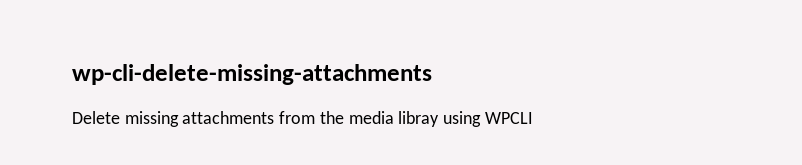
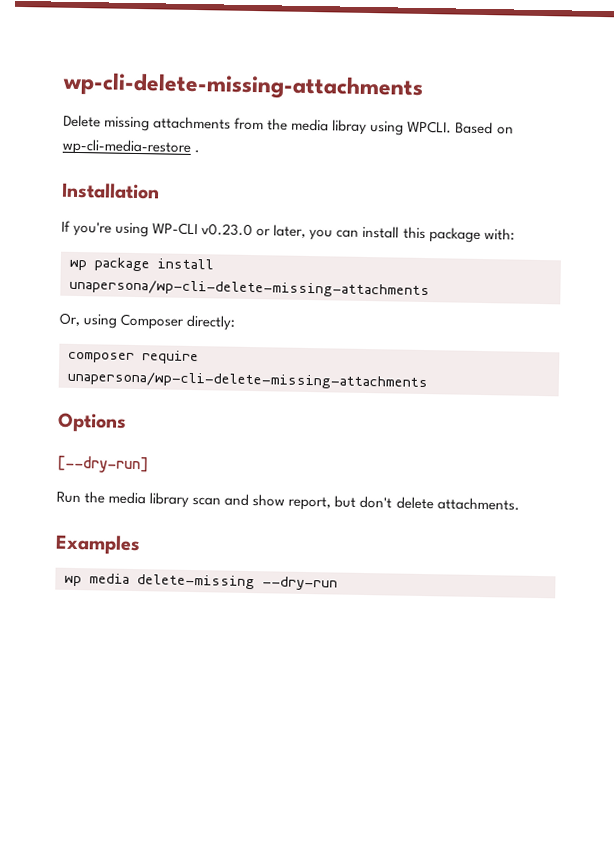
[484,112,533,124] WPCLI -> [407,120,514,135] [62,138,201,156] [61,182,160,200] [61,220,515,243] [69,257,214,272] [69,278,430,299] [59,312,236,331] [68,350,199,365] [67,370,428,391] [57,412,127,433] [57,455,149,474] [56,491,520,511] [55,534,141,556] [64,573,338,591] WPCLI. Based on wp-cli-media-restore . // Installation // If you're using WP-CLI v0.23.0 or later, you can install this package with: // wp package install unapersona/wp-cli-delete-missing-attachments // Or, using Composer directly: // composer require unapersona/wp-cli-delete-missing-attachments // Options // [--dry-run] // Run the media library scan and show report, but don't delete attachments. // Examples // wp media delete-missing --dry-run

